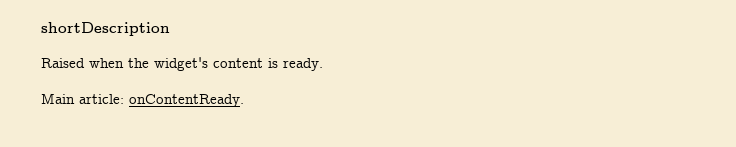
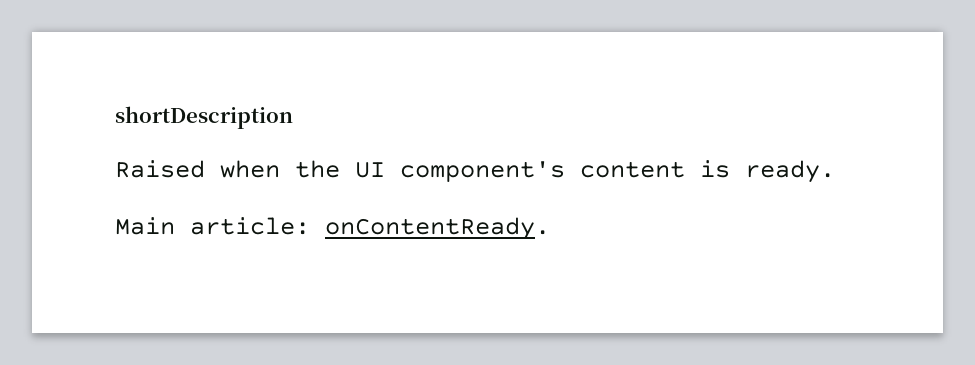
[154,57,208,71] widget's -> [355,161,565,182] UI component's

